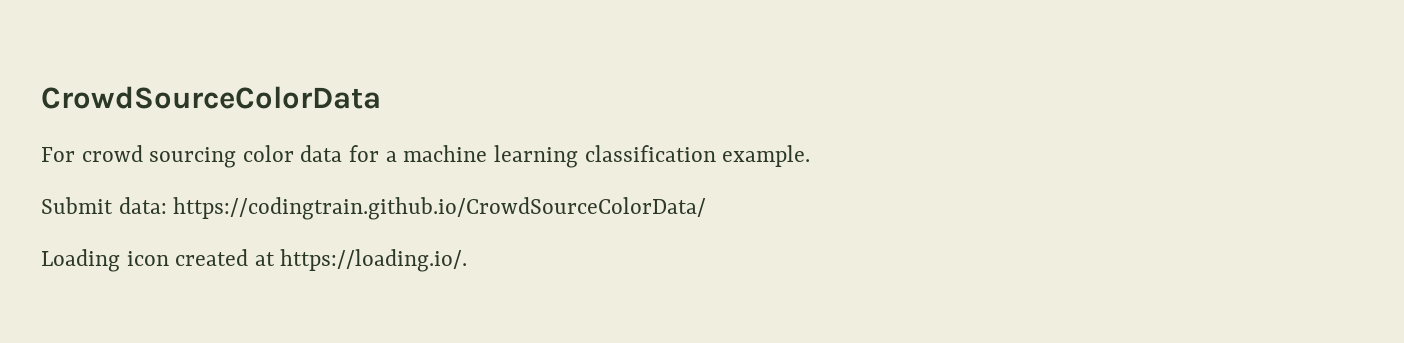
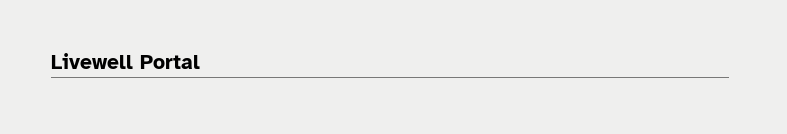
[41,86,381,109] [41,145,811,168] [41,197,707,220] [41,249,468,272] CrowdSourceColorData // For crowd sourcing color data for a machine learning classification example. // Submit data: https://codingtrain.github.io/CrowdSourceColorData/ // Loading icon created at https://loading.io/. -> [51,53,200,69] Livewell Portal

